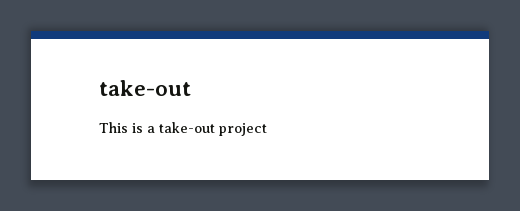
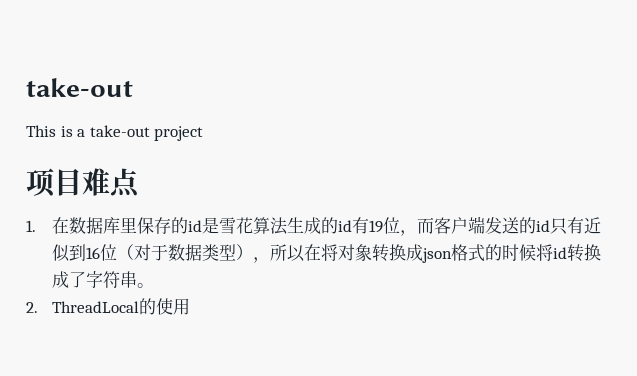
(267, 129) none -> [26,168,140,198] [26,216,602,236] [52,244,602,263] [52,271,155,288] [26,298,191,315] // 项目难点 // 1.在数据库里保存的id是雪花算法生成的id有19位，而客户端发送的id只有近似到16位（对于数据类型），所以在将对象转换成json格式的时候将id转换成了字符串。 // 2. ThreadLocal的使用

